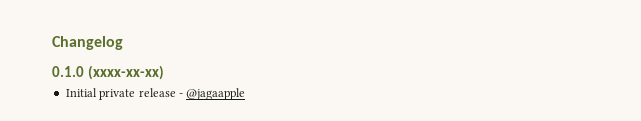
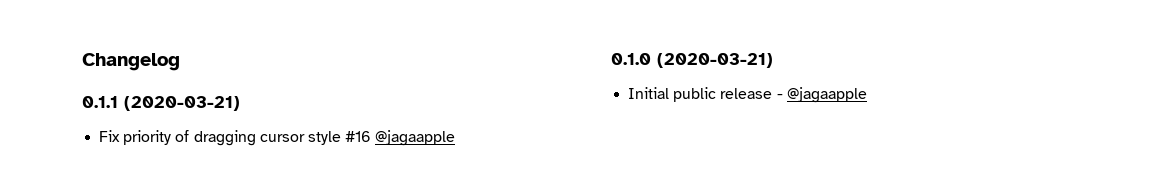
(123, 43) none -> [82,96,240,111] [99,130,456,146] // 0.1.1 (2020-03-21) // Fix priority of dragging cursor style #16 @jagaapple
[87,65,164,80] (xxxx-xx-xx) -> [657,53,773,68] (2020-03-21)
[99,89,136,100] private -> [673,87,717,102] public

